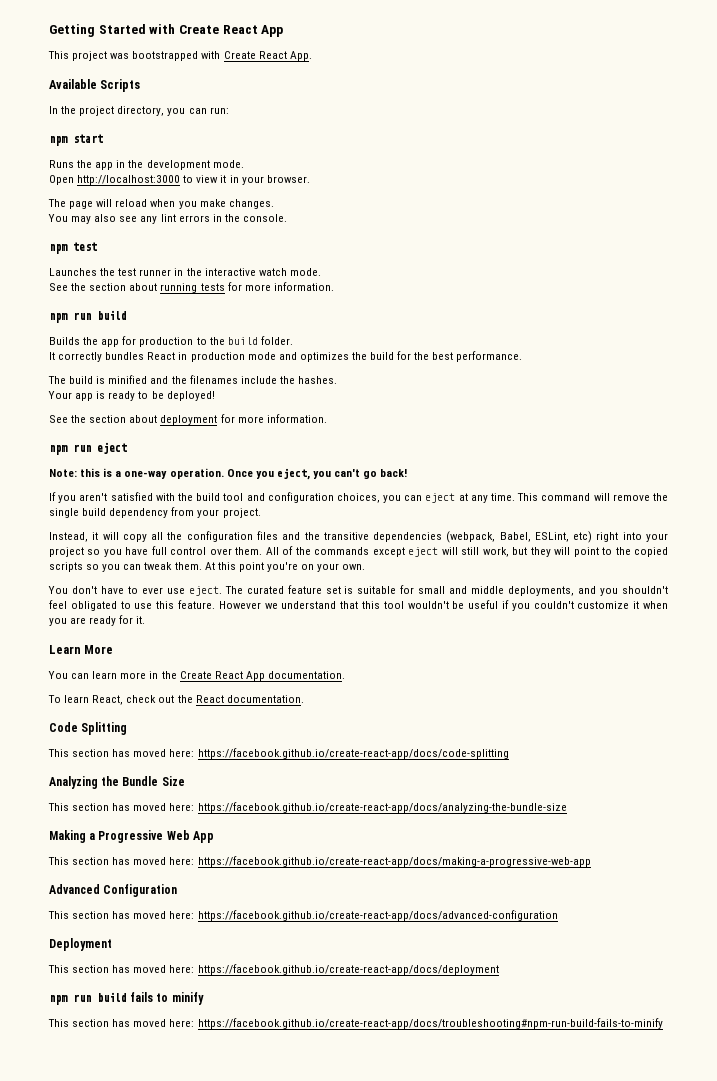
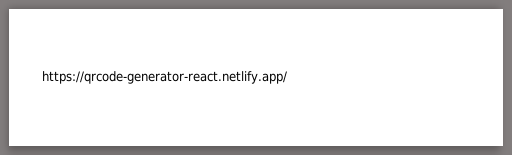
[49,24,284,37] [48,51,312,61] [49,79,141,92] [49,106,229,116] [49,134,103,146] [49,160,244,170] [49,175,310,185] [48,199,274,209] [48,214,287,224] [49,242,97,254] [49,268,321,276] [49,282,334,293] [49,310,127,323] [49,336,293,347] [49,351,523,362] [48,375,337,384] [48,391,215,401] [49,414,327,425] [49,442,127,455] [49,468,408,480] [49,492,668,503] [49,507,261,518] [49,531,669,543] [49,546,668,557] [49,562,366,572] [48,585,668,596] [49,600,668,611] [49,615,146,626] [49,645,114,654] [48,671,345,681] [48,695,304,705] [49,722,128,735] [48,748,509,759] [49,776,185,789] [48,802,567,813] [49,830,214,843] [48,856,591,867] [49,884,178,897] [48,910,558,921] [49,938,112,951] [48,964,499,975] [49,992,204,1005] [48,1018,663,1029] Getting Started with Create React App // This project was bootstrapped with Create React App. // Available Scripts // In the project directory, you can run: // npm start // Runs the app in the development mode. // Open http://localhost:3000 to view it in your browser. // The page will reload when you make changes. // You may also see any lint errors in the console. // npm test // Launches the test runner in the interactive watch mode. // See the section about running tests for more information. // npm run build // Builds the app for production to the build folder. // It correctly bundles React in production mode and optimizes the build for the best performance. // The build is minified and the filenames include the hashes. // Your app is ready to be deployed! // See the section about deployment for more information. // npm run eject // Note: this is a one-way operation. Once you eject, you can't go back! // If you aren't satisfied with the build tool and configuration choices, you can eject at any time. This command will remove the single build dependency from your project. // Instead, it will copy all the configuration files and the transitive dependencies (webpack, Babel, ESLint, etc) right into your project so you have full control over them. All of the commands except eject will still work, but they will point to the copied scripts so you can tweak them. At this point you're on your own. // You don't have to ever use eject. The curated feature set is suitable for small and middle deployments, and you shouldn't feel obligated to use this feature. However we understand that this tool wouldn't be useful if you couldn't customize it when you are ready for it. // Learn More // You can learn more in the Create React App documentation. // To learn React, check out the React documentation. // Code Splitting // This section has moved here: https://facebook.github.io/create-react-app/docs/code-splitting // Analyzing the Bundle Size // This section has moved here: https://facebook.github.io/create-react-app/docs/analyzing-the-bundle-size // Making a Progressive Web App // This section has moved here: https://facebook.github.io/create-react-app/docs/making-a-progressive-web-app // Advanced Configuration // This section has moved here: https://facebook.github.io/create-react-app/docs/advanced-configuration // Deployment // This section has moved here: https://facebook.github.io/create-react-app/docs/deployment // npm run build fails to minify // This section has moved here: https://facebook.github.io/create-react-app/docs/troubleshooting#npm-run-build-fails-to-minify -> [42,71,287,84] https://qrcode-generator-react.netlify.app/

